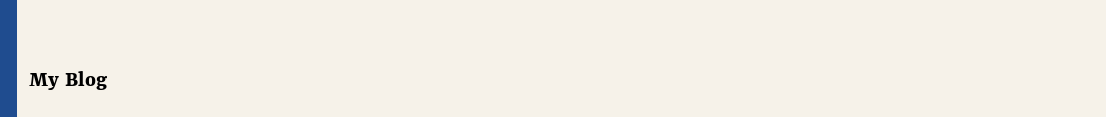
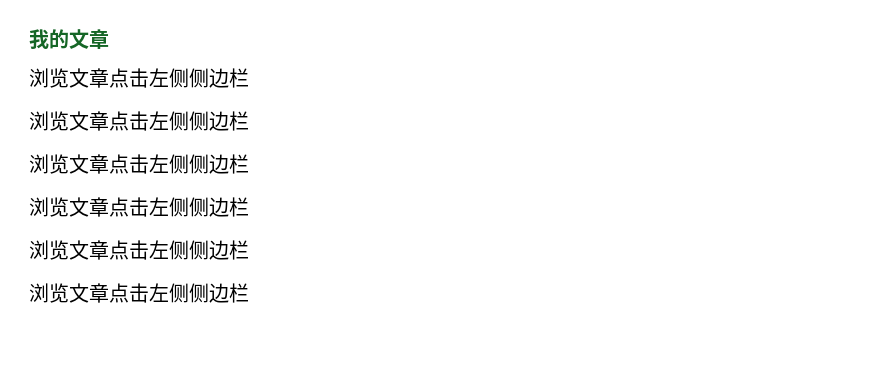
[29,71,108,90] My Blog -> [29,29,109,49] [29,68,249,88] [29,111,249,131] [29,154,249,174] [29,197,249,217] [29,240,249,260] [29,283,249,303] 我的文章 // 浏览文章点击左侧侧边栏 // 浏览文章点击左侧侧边栏 // 浏览文章点击左侧侧边栏 // 浏览文章点击左侧侧边栏 // 浏览文章点击左侧侧边栏 // 浏览文章点击左侧侧边栏

